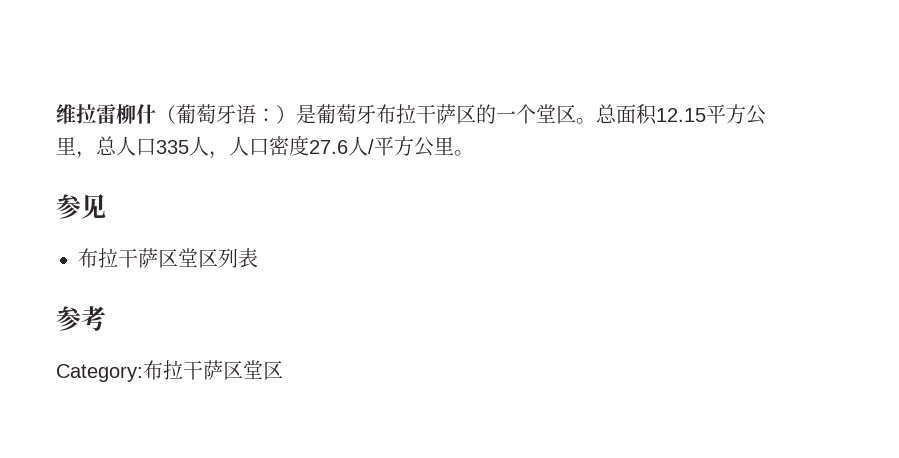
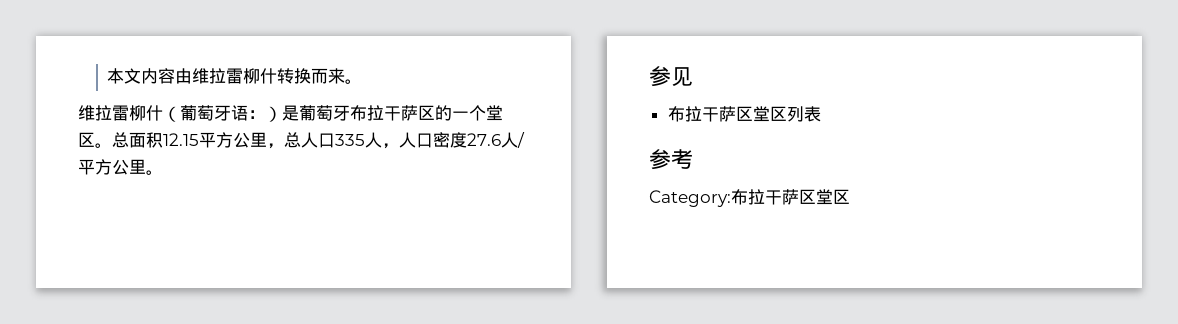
(56, 114) none -> [107,68,363,84] 本文内容由维拉雷柳什转换而来。 //

